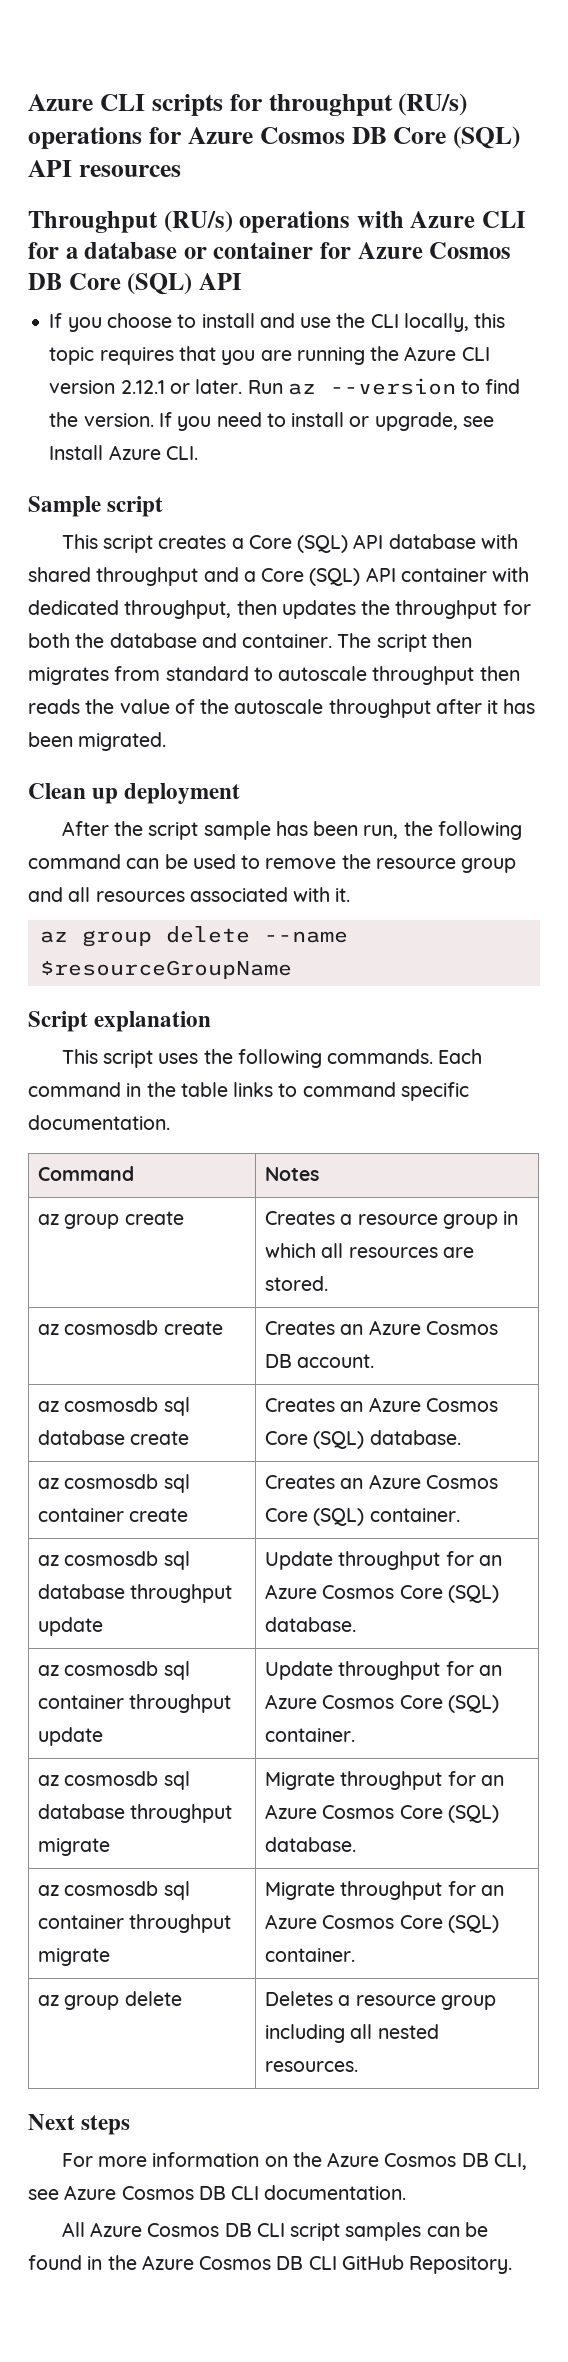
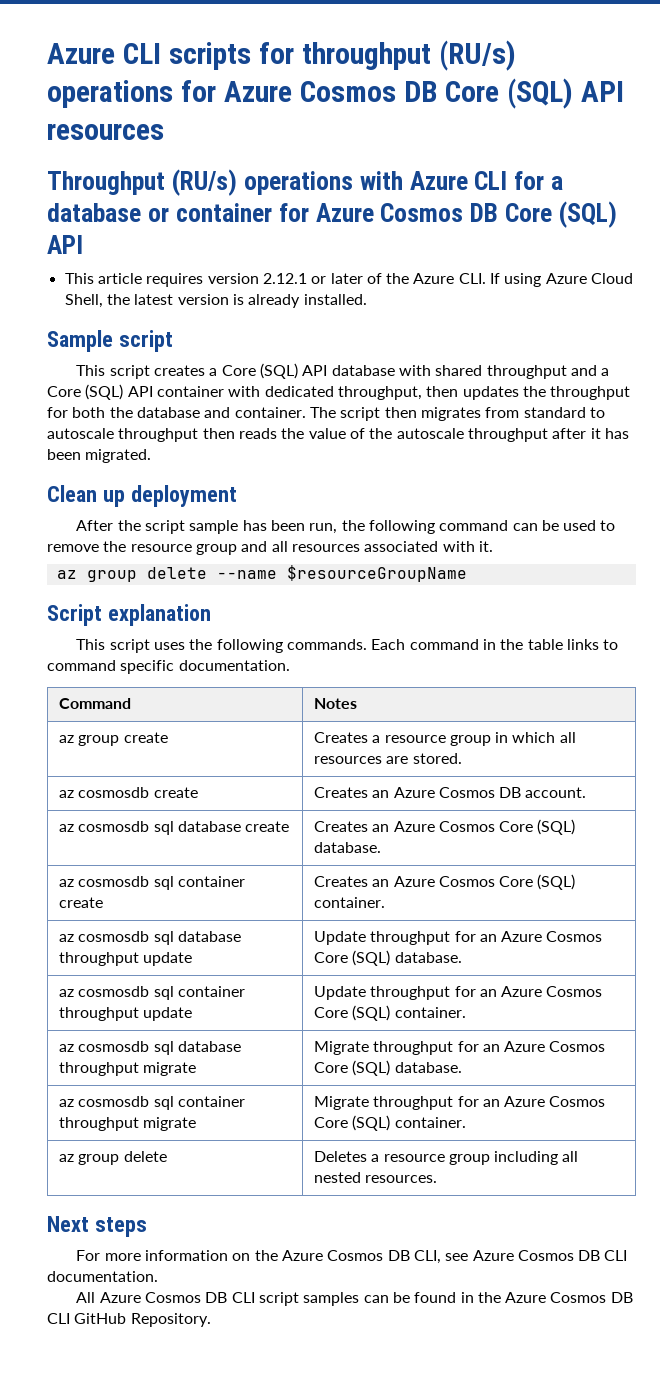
[49,313,506,332] [49,346,490,365] [49,378,521,395] [49,412,494,431] [49,445,198,460] If you choose to install and use the CLI locally, this topic requires that you are running the Azure CLI version 2.12.1 or later. Run az --version to find the version. If you need to install or upgrade, see Install Azure CLI. -> [64,273,634,287] [64,294,367,308] This article requires version 2.12.1 or later of the Azure CLI. If using Azure Cloud Shell, the latest version is already installed.

